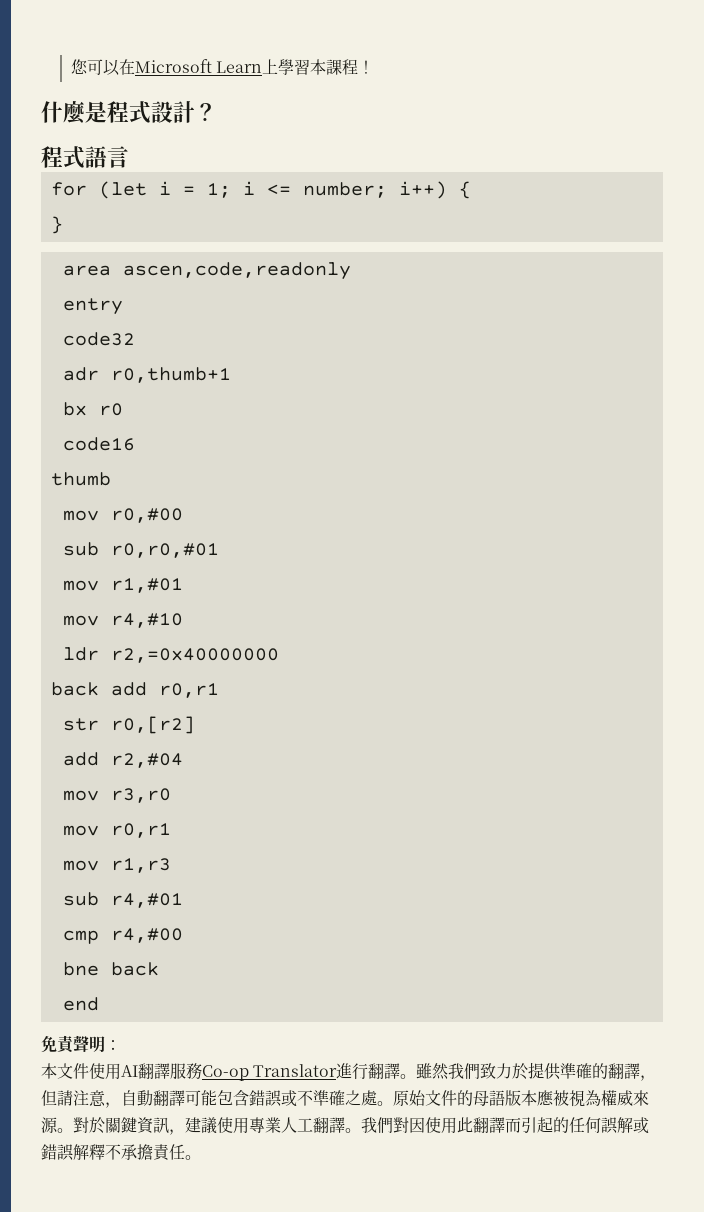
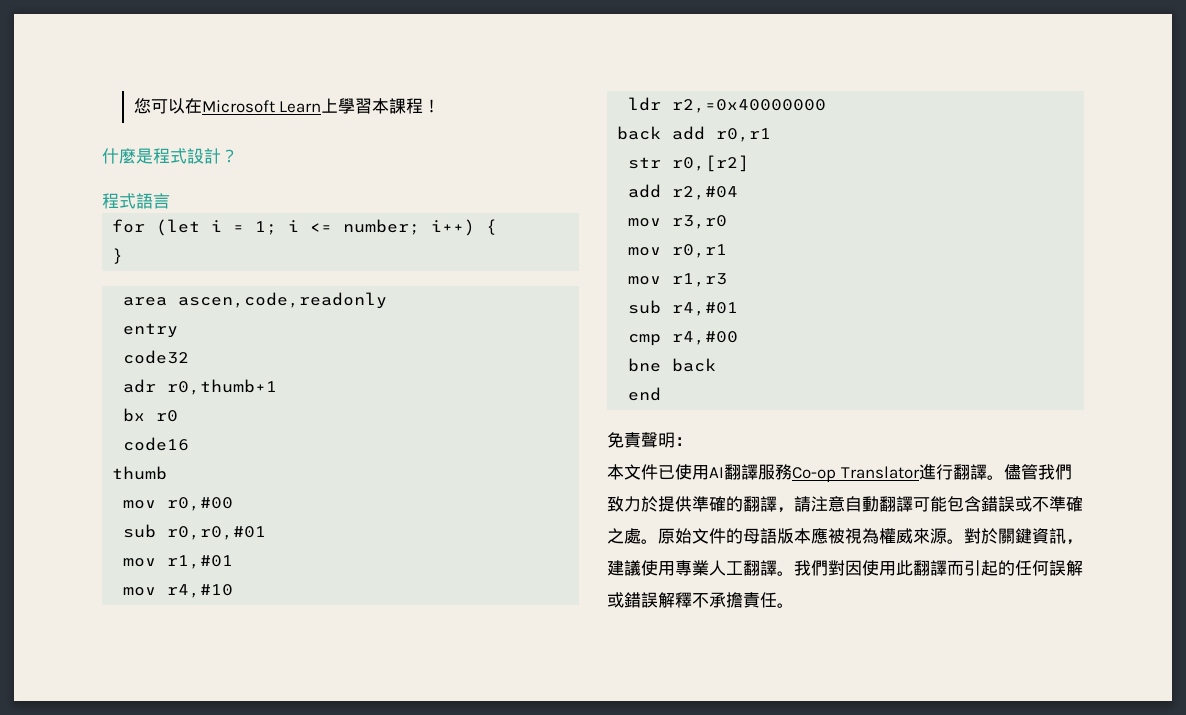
(89, 1071) none -> [658,465,675,480] 已
[416,1063,450,1080] 雖然 -> [1003,464,1038,480] 儘管
[41,1090,121,1108] 但請注意， -> [794,496,845,512] 請注意

